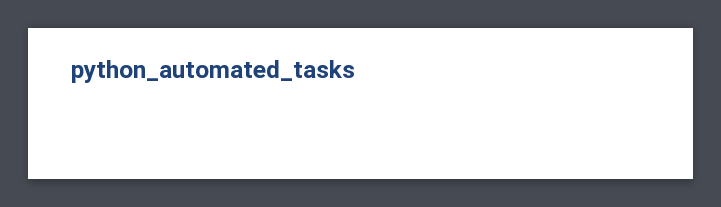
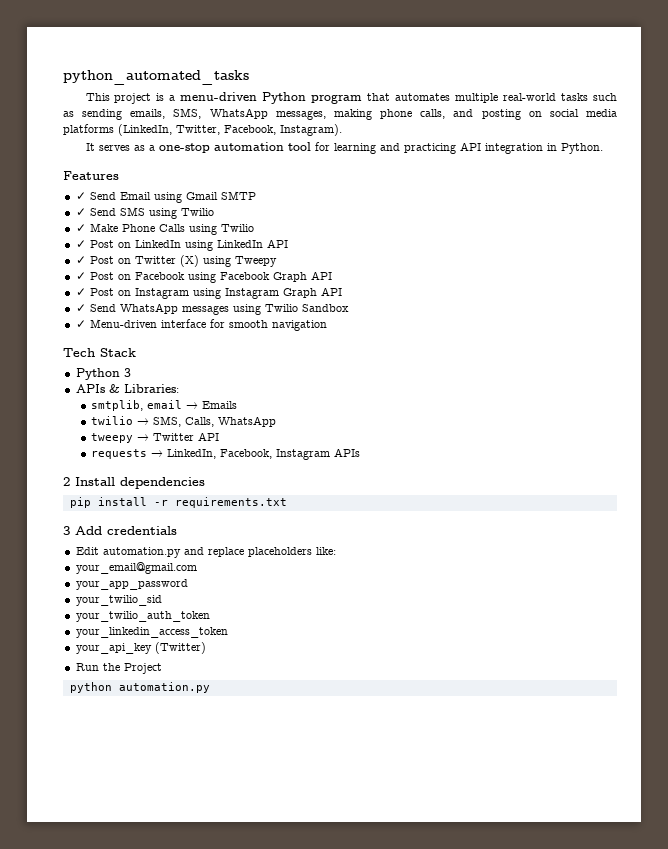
(355, 71) none -> [85,92,617,104] [63,108,617,120] [63,124,342,136] [85,142,603,154] [63,171,119,180] [75,191,256,203] [75,207,214,219] [75,223,254,235] [75,239,288,251] [75,255,277,267] [75,271,332,283] [75,287,342,299] [75,303,349,315] [75,319,327,331] [63,348,136,357] [75,368,131,380] [75,384,179,393] [90,400,237,411] [90,416,276,427] [90,432,219,443] [90,448,360,460] [63,477,205,489] [69,497,287,508] [63,526,177,535] [75,547,336,558] [75,562,197,574] [75,579,188,590] [75,595,162,606] [75,611,210,622] [75,627,228,638] [75,642,206,654] [75,663,162,674] [69,682,210,693] // This project is a menu-driven Python program that automates multiple real-world tasks such as sending emails, SMS, WhatsApp messages, making phone calls, and posting on social media platforms (LinkedIn, Twitter, Facebook, Instagram). // It serves as a one-stop automation tool for learning and practicing API integration in Python. // Features // ✓ Send Email using Gmail SMTP // ✓ Send SMS using Twilio // ✓ Make Phone Calls using Twilio // ✓ Post on LinkedIn using LinkedIn API // ✓ Post on Twitter (X) using Tweepy // ✓ Post on Facebook using Facebook Graph API // ✓ Post on Instagram using Instagram Graph API // ✓ Send WhatsApp messages using Twilio Sandbox // ✓ Menu-driven interface for smooth navigation // Tech Stack // Python 3 // APIs & Libraries: // smtplib, email → Emails // twilio → SMS, Calls, WhatsApp // tweepy → Twitter API // requests → LinkedIn, Facebook, Instagram APIs // 2 Install dependencies // pip install -r requirements.txt // 3 Add credentials // Edit automation.py and replace placeholders like: // your_email@gmail.com // your_app_password // your_twilio_sid // your_twilio_auth_token // your_linkedin_access_token // your_api_key (Twitter) // Run the Project // python automation.py

